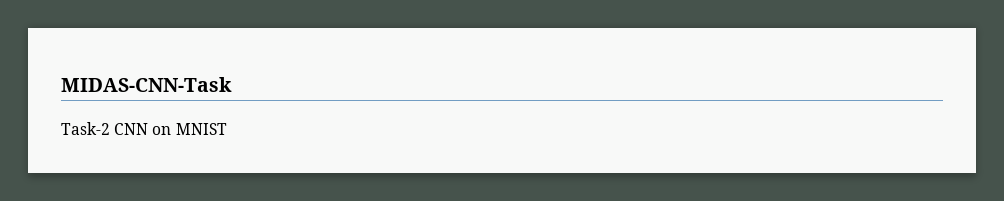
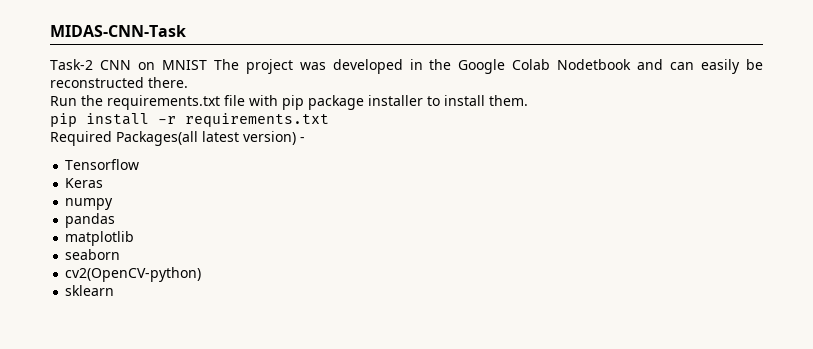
(227, 129) none -> [213,59,763,74] [50,77,188,88] [50,95,528,110] [50,113,329,127] [50,131,305,146] [65,159,140,170] [65,178,104,188] [65,198,114,210] [65,213,116,228] [65,231,135,246] [65,249,121,260] [65,267,202,282] [65,285,115,296] The project was developed in the Google Colab Nodetbook and can easily be reconstructed there. // Run the requirements.txt file with pip package installer to install them. // pip install -r requirements.txt // Required Packages(all latest version) - // Tensorflow // Keras // numpy // pandas // matplotlib // seaborn // cv2(OpenCV-python) // sklearn

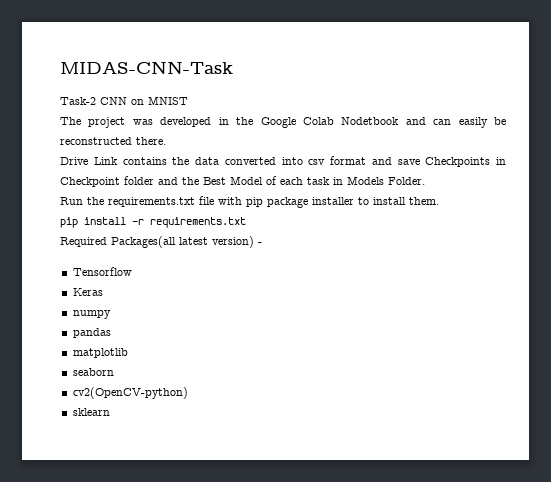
(207, 65) none -> (188, 100) //
(188, 82) none -> [60,156,506,167] [60,176,425,187] // Drive Link contains the data converted into csv format and save Checkpoints in Checkpoint folder and the Best Model of each task in Models Folder.

